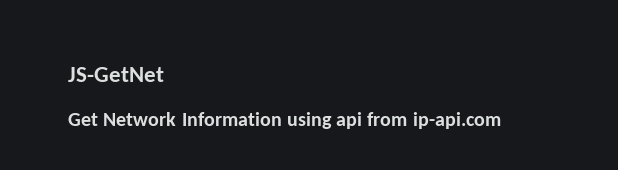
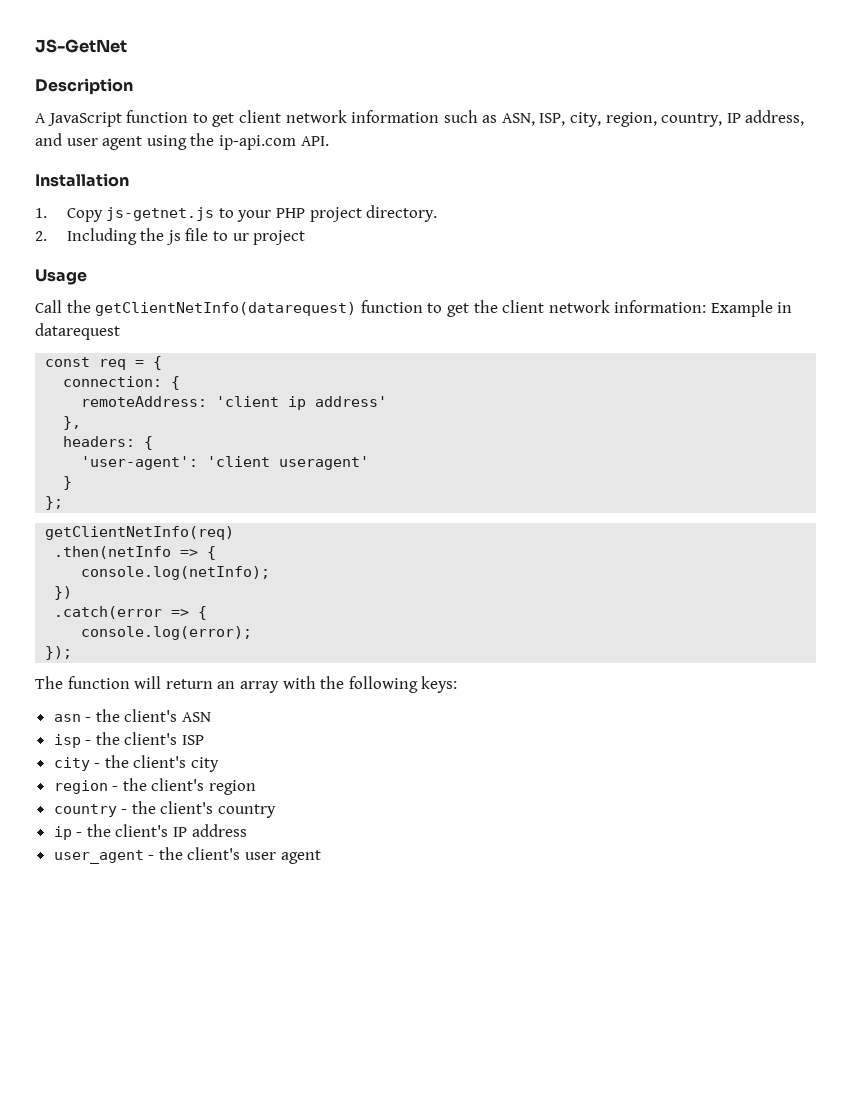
[68,112,501,129] Get Network Information using api from ip-api.com -> [35,78,133,95] [35,110,805,127] [35,133,329,150] [35,173,129,187] [35,205,438,222] [35,228,306,245] [35,269,87,285] [35,300,793,317] [35,323,120,340] [45,356,163,370] [63,376,181,390] [81,396,388,410] [63,416,82,430] [63,436,154,450] [81,456,370,470] [63,476,73,490] [45,496,64,510] [45,526,235,540] [54,546,217,560] [81,566,271,580] [54,586,73,600] [54,606,208,620] [81,626,253,640] [45,646,73,660] [35,676,458,693] [53,709,212,722] [53,732,205,748] [53,755,220,772] [53,778,257,795] [53,801,277,818] [53,824,247,840] [53,847,321,864] Description // A JavaScript function to get client network information such as ASN, ISP, city, region, country, IP address, and user agent using the ip-api.com API. // Installation // 1. Copy js-getnet.js to your PHP project directory. // 2. Including the js file to ur project // Usage // Call the getClientNetInfo(datarequest) function to get the client network information: Example in datarequest // const req = { // connection: { // remoteAddress: 'client ip address' // }, // headers: { // 'user-agent': 'client useragent' // } // }; // getClientNetInfo(req) // .then(netInfo => { // console.log(netInfo); // }) // .catch(error => { // console.log(error); // }); // The function will return an array with the following keys: // asn - the client's ASN // isp - the client's ISP // city - the client's city // region - the client's region // country - the client's country // ip - the client's IP address // user_agent - the client's user agent

